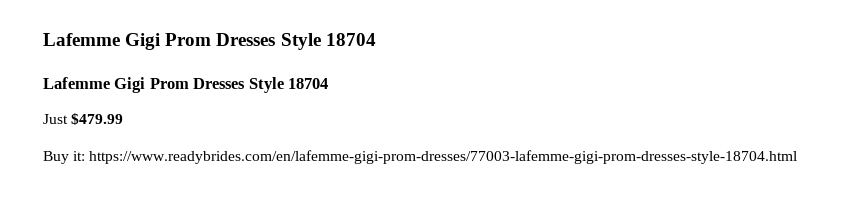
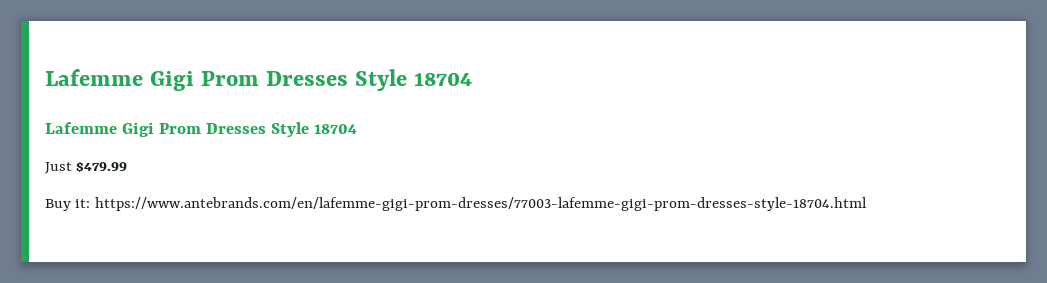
[89,150,798,164] https://www.readybrides.com/en/lafemme-gigi-prom-dresses/77003-lafemme-gigi-prom-dresses-style-18704.html -> [94,197,867,211] https://www.antebrands.com/en/lafemme-gigi-prom-dresses/77003-lafemme-gigi-prom-dresses-style-18704.html

